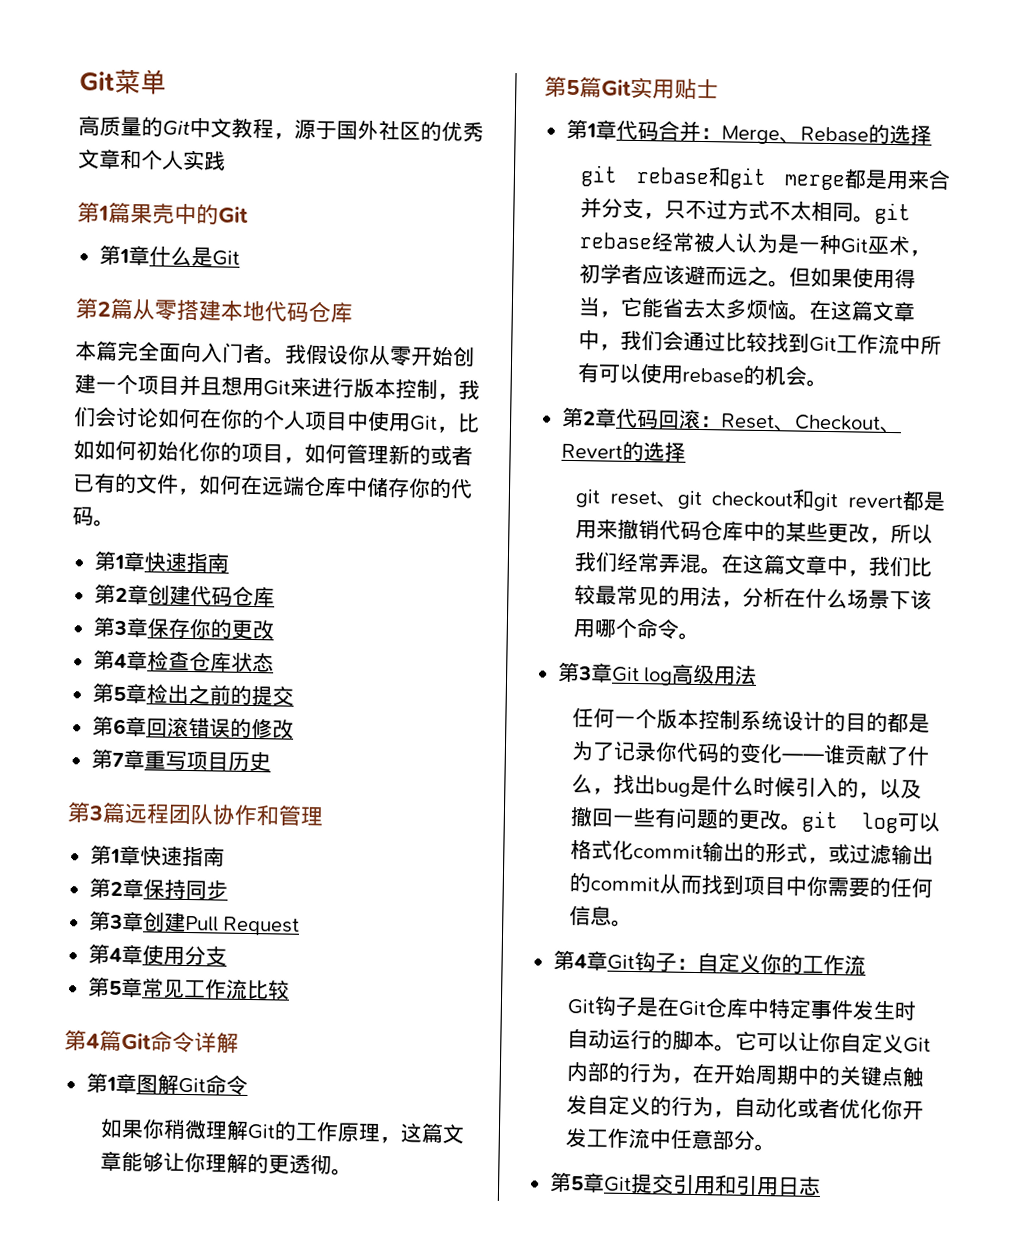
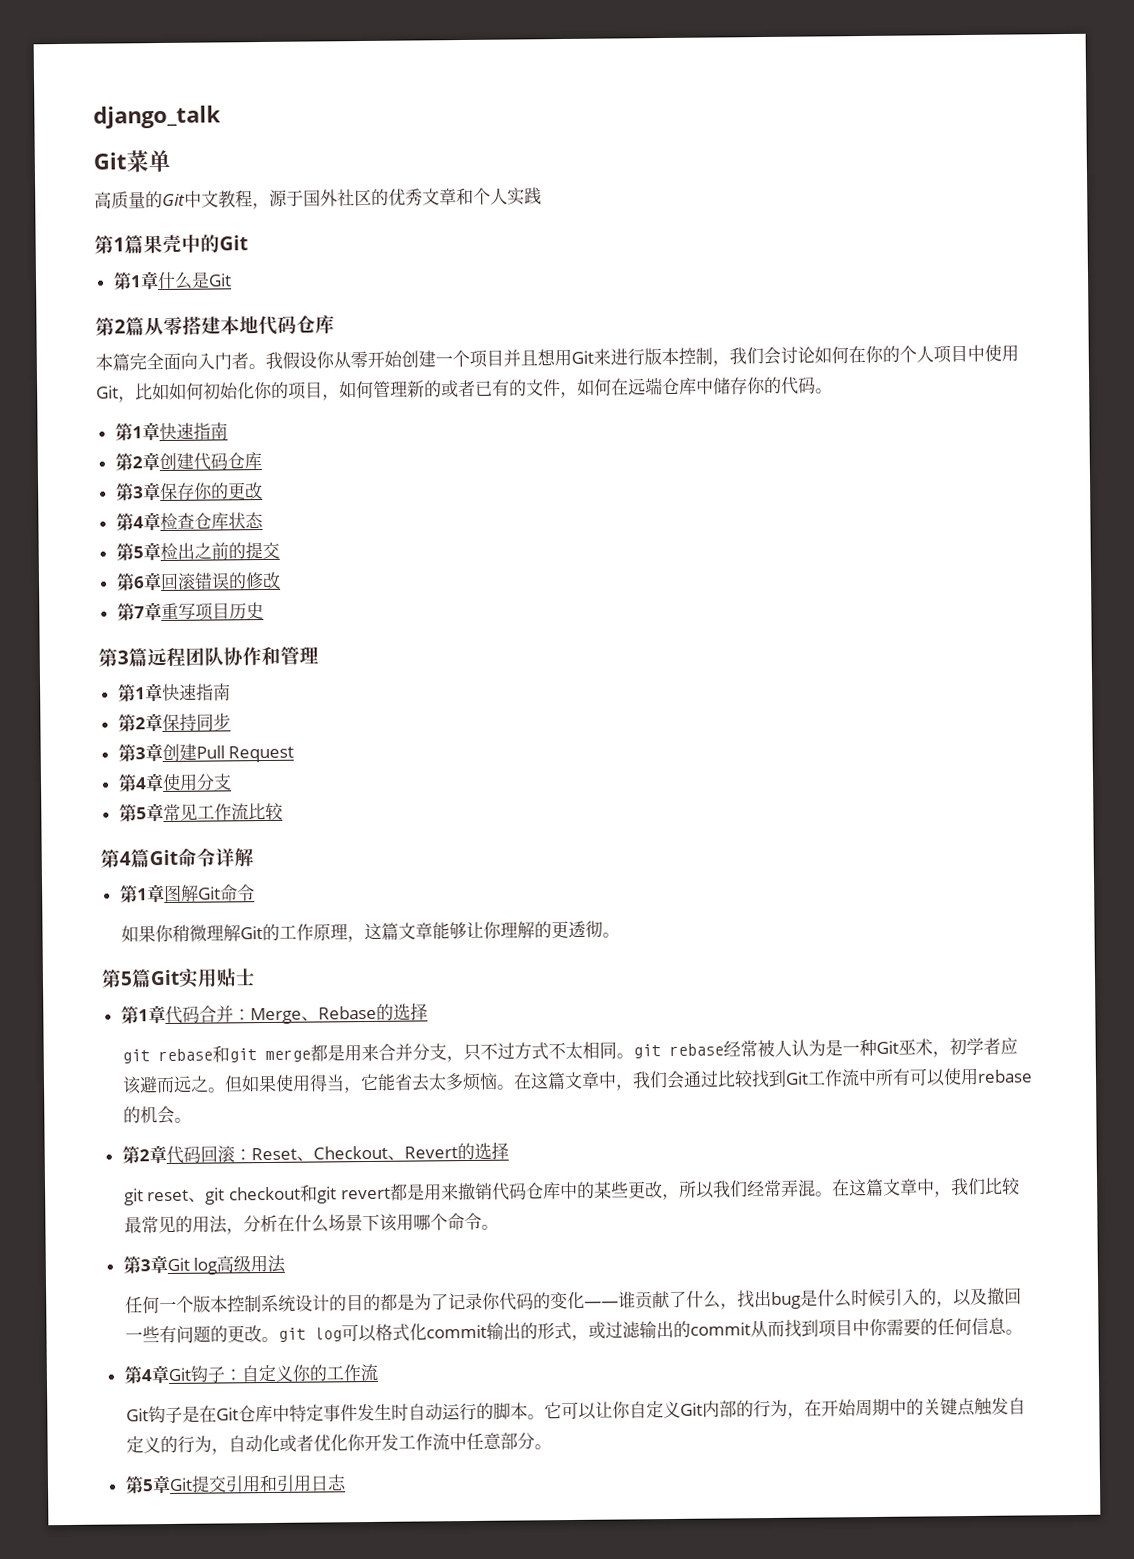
(79, 81) none -> [93,105,221,129] django_talk //

